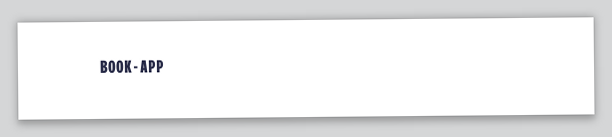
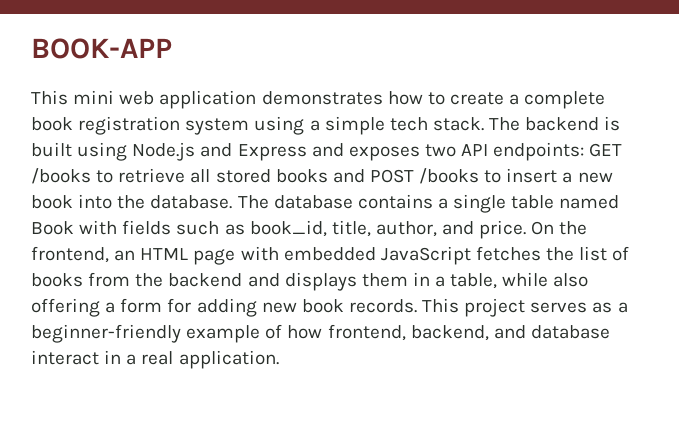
(165, 66) none -> [31,90,606,109] [31,116,621,135] [31,142,623,161] [31,168,613,184] [31,194,620,213] [31,220,588,239] [31,246,630,265] [31,272,589,291] [31,298,628,317] [31,324,610,343] [31,350,279,369] // This mini web application demonstrates how to create a complete book registration system using a simple tech stack. The backend is built using Node.js and Express and exposes two API endpoints: GET /books to retrieve all stored books and POST /books to insert a new book into the database. The database contains a single table named Book with fields such as book_id, title, author, and price. On the frontend, an HTML page with embedded JavaScript fetches the list of books from the backend and displays them in a table, while also offering a form for adding new book records. This project serves as a beginner-friendly example of how frontend, backend, and database interact in a real application.

